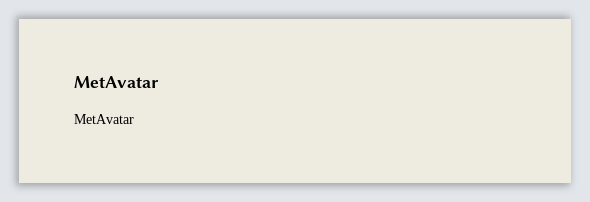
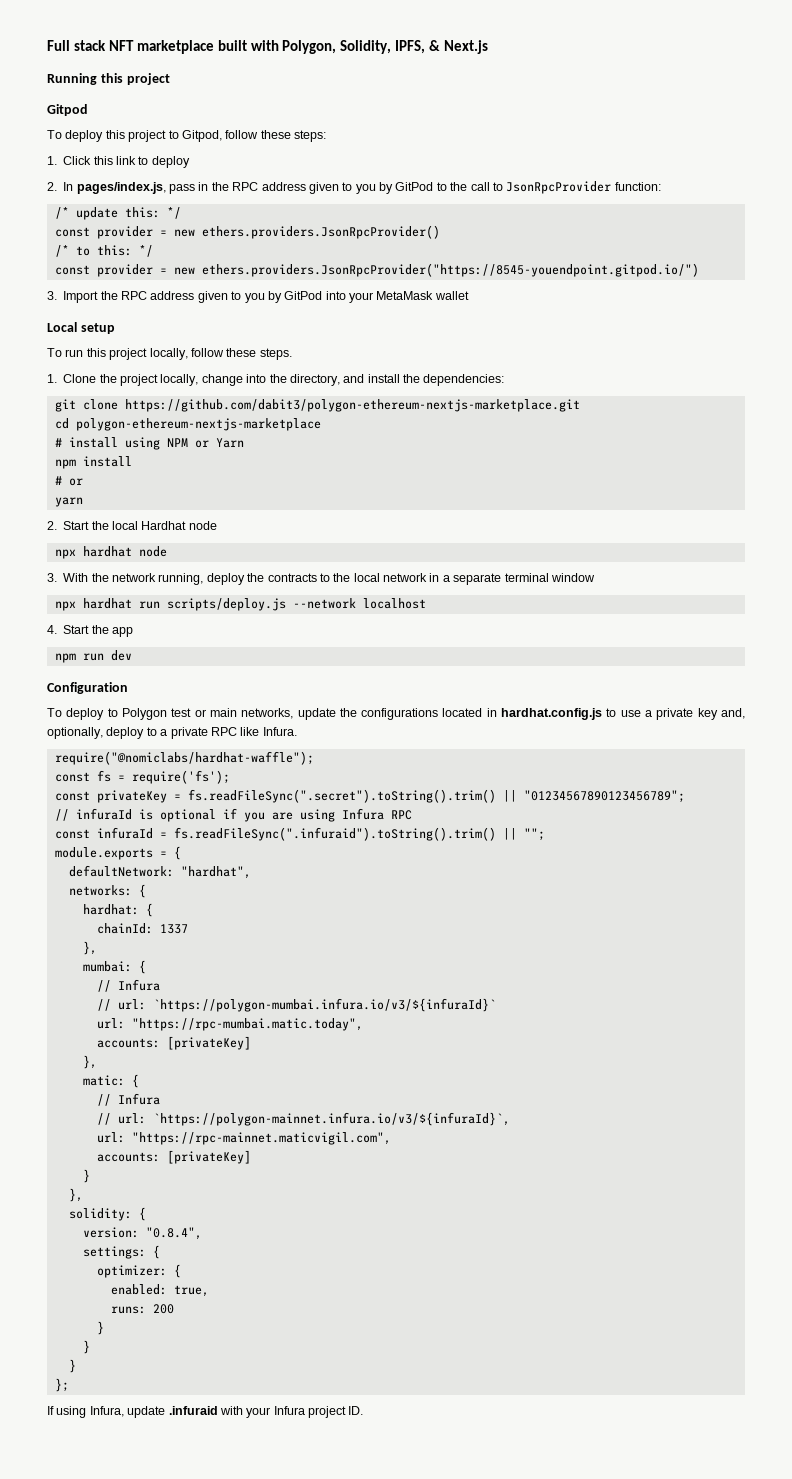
[74,76,159,88] [74,114,134,124] MetAvatar // MetAvatar -> [47,40,489,54] [47,73,170,85] [47,104,88,116] [47,130,326,142] [47,156,190,168] [47,181,661,194] [54,207,181,220] [54,225,440,239] [54,245,153,257] [54,263,699,277] [47,291,469,303] [47,322,115,334] [47,348,292,360] [47,374,505,386] [54,399,580,412] [54,418,321,431] [54,437,244,450] [54,456,132,469] [54,476,83,486] [54,497,83,507] [47,521,217,530] [54,546,167,559] [47,573,595,585] [54,598,426,611] [47,625,133,637] [54,650,132,663] [47,682,128,694] [47,708,745,720] [47,727,297,739] [54,751,314,765] [54,770,230,784] [54,789,685,803] [54,808,412,822] [54,827,545,841] [54,846,181,860] [68,865,251,879] [68,884,146,898] [82,903,153,917] [96,923,188,934] [82,941,97,955] [82,960,146,974] [96,979,160,992] [96,998,496,1012] [96,1018,363,1031] [96,1036,251,1050] [82,1055,97,1069] [82,1074,139,1088] [96,1093,160,1106] [96,1112,510,1126] [96,1132,391,1145] [96,1150,251,1164] [82,1169,90,1183] [68,1188,83,1202] [68,1207,146,1221] [82,1227,202,1240] [82,1245,160,1259] [96,1264,181,1278] [110,1284,209,1297] [110,1304,174,1314] [96,1321,104,1335] [82,1340,90,1354] [68,1359,76,1373] [54,1378,69,1392] [47,1406,364,1418] Full stack NFT marketplace built with Polygon, Solidity, IPFS, & Next.js // Running this project // Gitpod // To deploy this project to Gitpod, follow these steps: // 1. Click this link to deploy // 2. In pages/index.js, pass in the RPC address given to you by GitPod to the call to JsonRpcProvider function: // /* update this: */ // const provider = new ethers.providers.JsonRpcProvider() // /* to this: */ // const provider = new ethers.providers.JsonRpcProvider("https://8545-youendpoint.gitpod.io/") // 3. Import the RPC address given to you by GitPod into your MetaMask wallet // Local setup // To run this project locally, follow these steps. // 1. Clone the project locally, change into the directory, and install the dependencies: // git clone https://github.com/dabit3/polygon-ethereum-nextjs-marketplace.git // cd polygon-ethereum-nextjs-marketplace // # install using NPM or Yarn // npm install // # or // yarn // 2. Start the local Hardhat node // npx hardhat node // 3. With the network running, deploy the contracts to the local network in a separate terminal window // npx hardhat run scripts/deploy.js --network localhost // 4. Start the app // npm run dev // Configuration // To deploy to Polygon test or main networks, update the configurations located in hardhat.config.js to use a private key and, optionally, deploy to a private RPC like Infura. // require("@nomiclabs/hardhat-waffle"); // const fs = require('fs'); // const privateKey = fs.readFileSync(".secret").toString().trim() || "01234567890123456789"; // // infuraId is optional if you are using Infura RPC // const infuraId = fs.readFileSync(".infuraid").toString().trim() || ""; // module.exports = { // defaultNetwork: "hardhat", // networks: { // hardhat: { // chainId: 1337 // }, // mumbai: { // // Infura // // url: `https://polygon-mumbai.infura.io/v3/${infuraId}` // url: "https://rpc-mumbai.matic.today", // accounts: [privateKey] // }, // matic: { // // Infura // // url: `https://polygon-mainnet.infura.io/v3/${infuraId}`, // url: "https://rpc-mainnet.maticvigil.com", // accounts: [privateKey] // } // }, // solidity: { // version: "0.8.4", // settings: { // optimizer: { // enabled: true, // runs: 200 // } // } // } // }; // If using Infura, update .infuraid with your Infura project ID.

